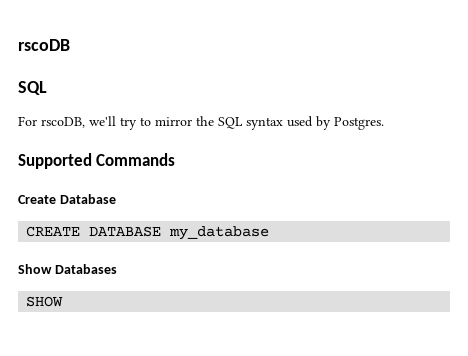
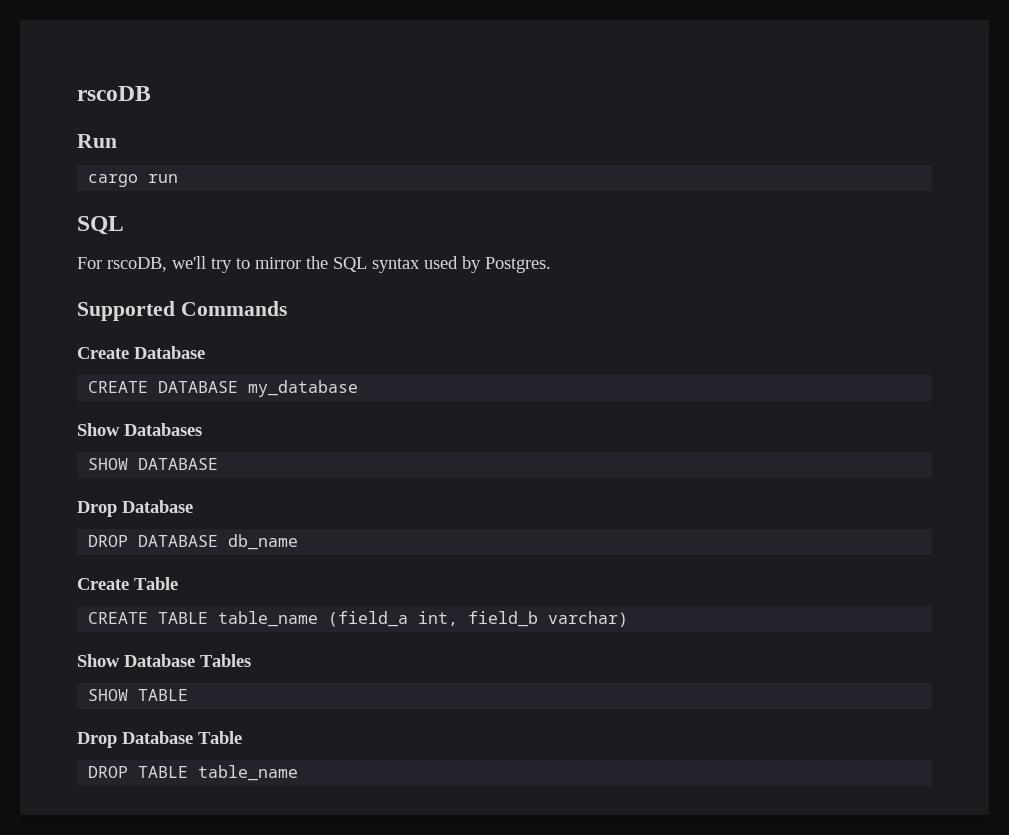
(70, 45) none -> [77,134,117,148] [88,174,179,187] // Run // cargo run
(64, 301) none -> [138,458,219,470] [77,500,193,517] [88,534,299,550] [77,577,178,590] [88,611,629,627] [77,654,251,667] [88,689,189,701] [77,731,242,748] [88,765,299,781] DATABASE // Drop Database // DROP DATABASE db_name // Create Table // CREATE TABLE table_name (field_a int, field_b varchar) // Show Database Tables // SHOW TABLE // Drop Database Table // DROP TABLE table_name

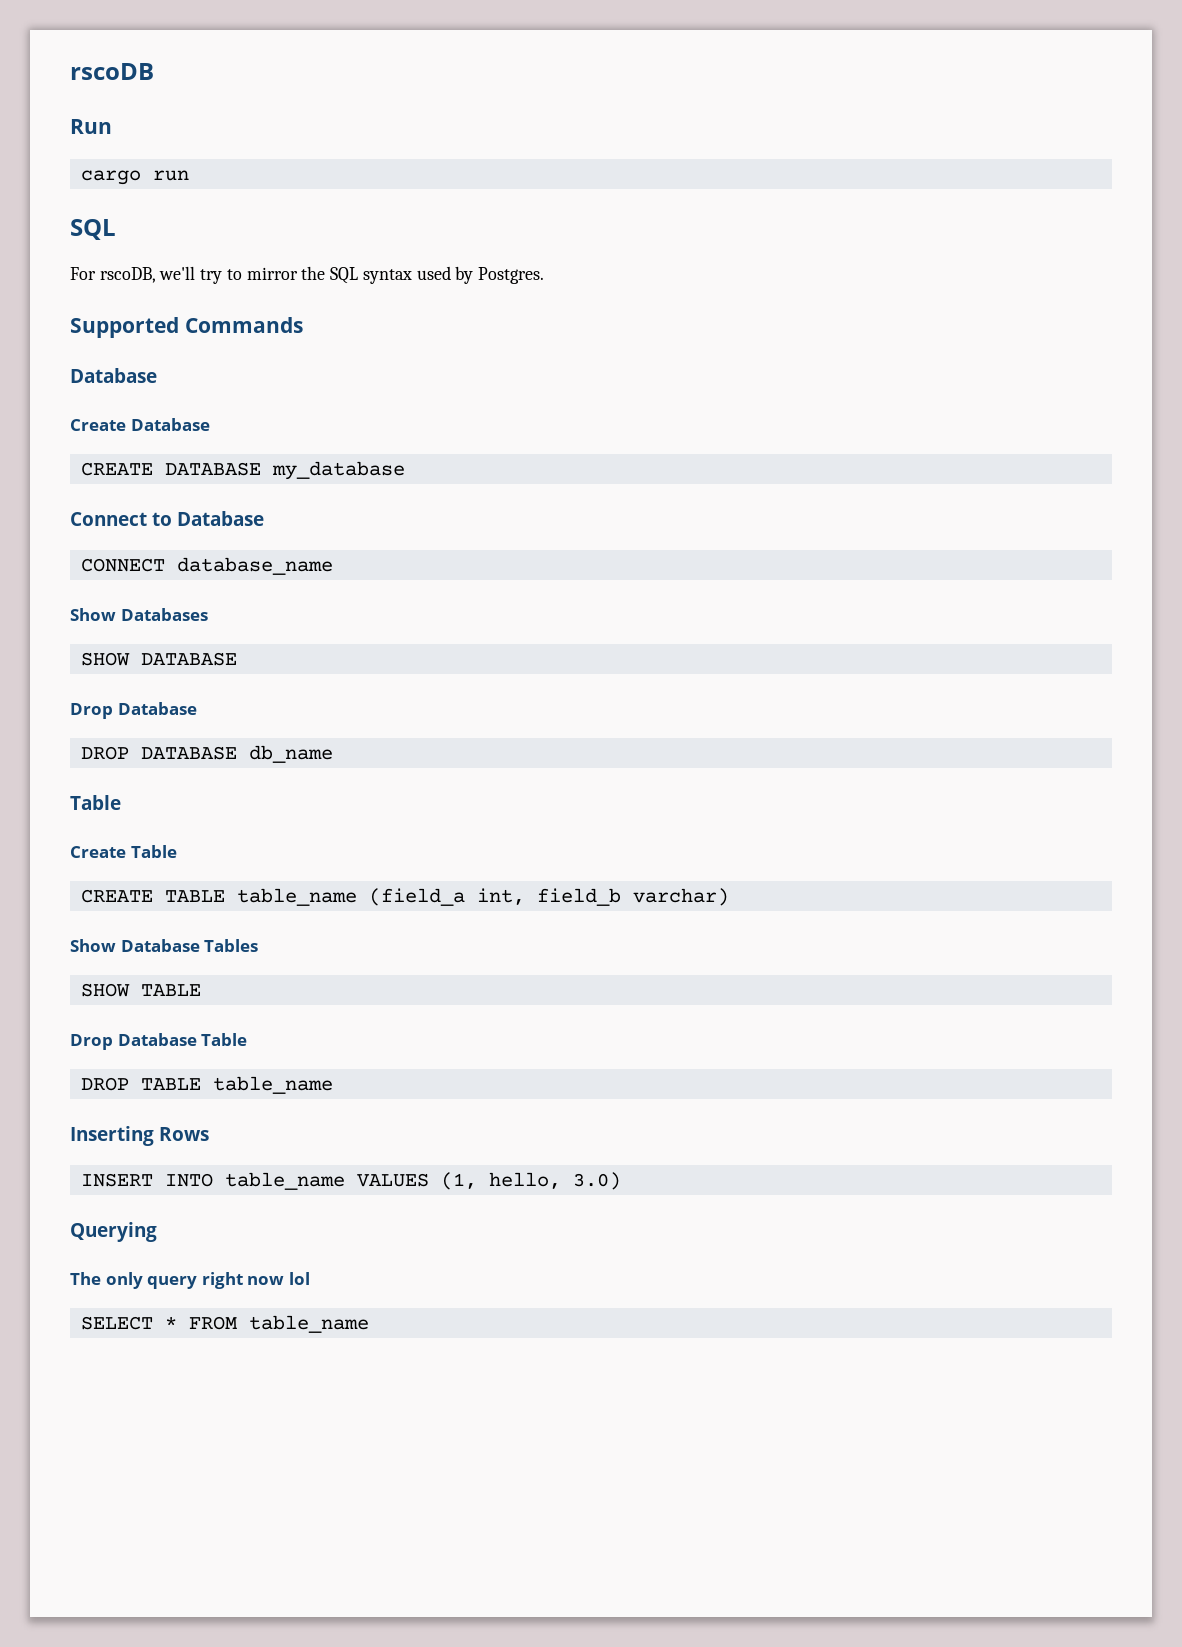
(287, 308) none -> [70,368,157,383] // Database
(359, 388) none -> [70,511,265,526] [80,557,333,575] // Connect to Database // CONNECT database_name
(299, 542) none -> [70,795,121,810] // Table
(299, 773) none -> [70,1126,210,1146] [80,1172,621,1190] [70,1222,157,1242] [70,1272,310,1289] [80,1315,369,1333] // Inserting Rows // INSERT INTO table_name VALUES (1, hello, 3.0) // Querying // The only query right now lol // SELECT * FROM table_name

